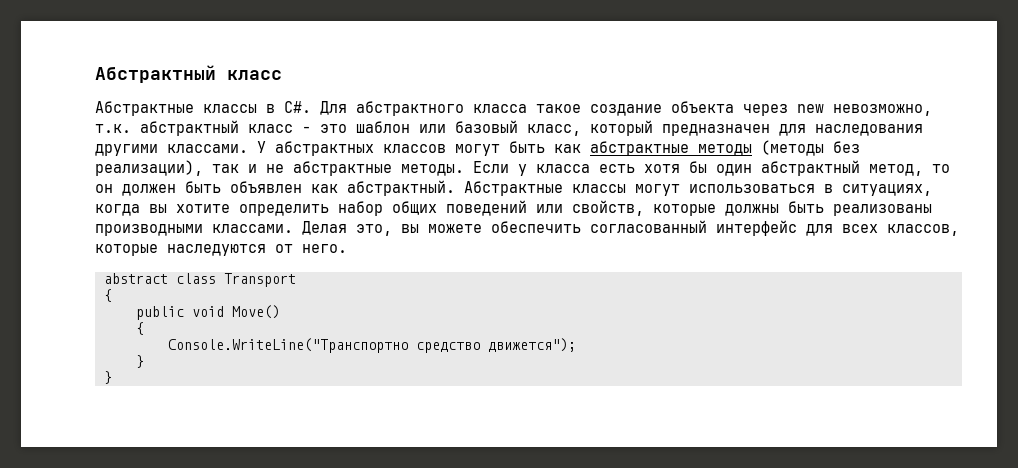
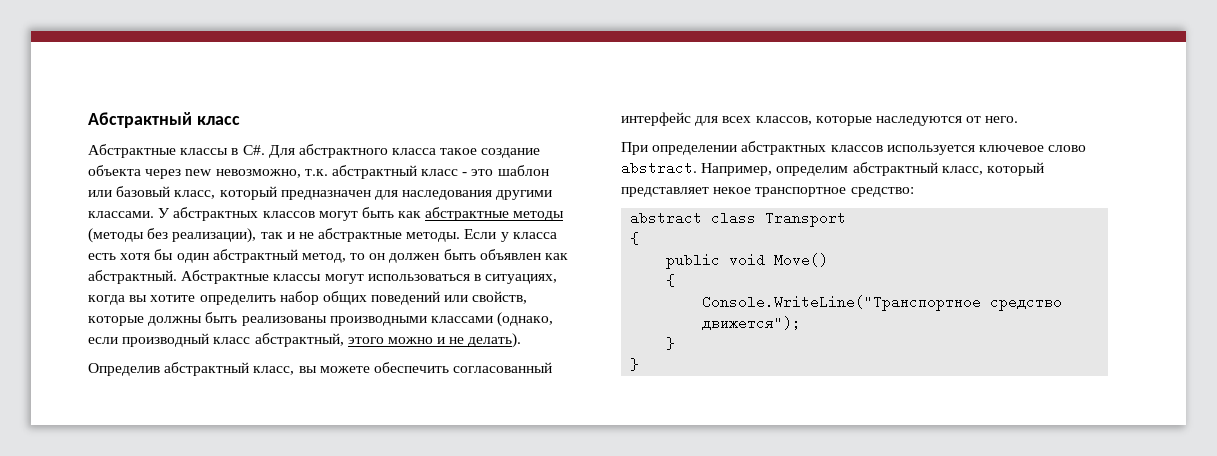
[212,221,392,236] классами. Делая это, -> [430,312,554,327] [88,333,522,348] [88,362,295,376] классами (однако, если производный класс абстрактный, этого можно и не делать). // Определив абстрактный класс,
(347, 248) none -> [621,141,1087,155] [621,161,1044,176] [621,187,914,197] // При определении абстрактных классов используется ключевое слово abstract. Например, определим абстрактный класс, который представляет некое транспортное средство:
[168,338,408,353] Console.WriteLine("Транспортно -> [702,293,982,311] Console.WriteLine("Транспортное

